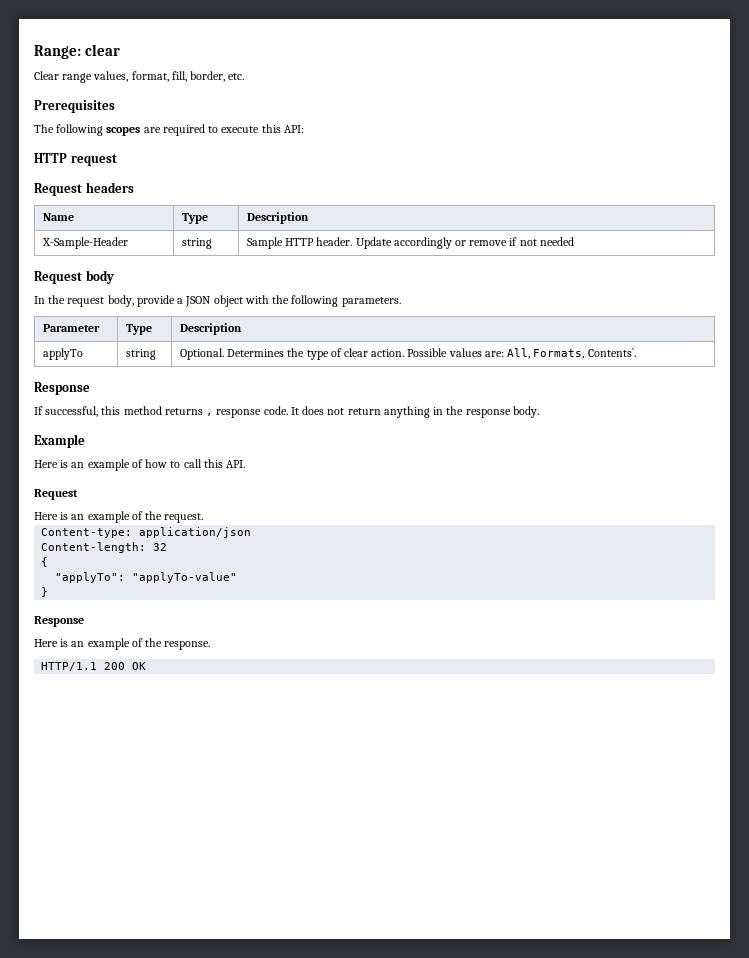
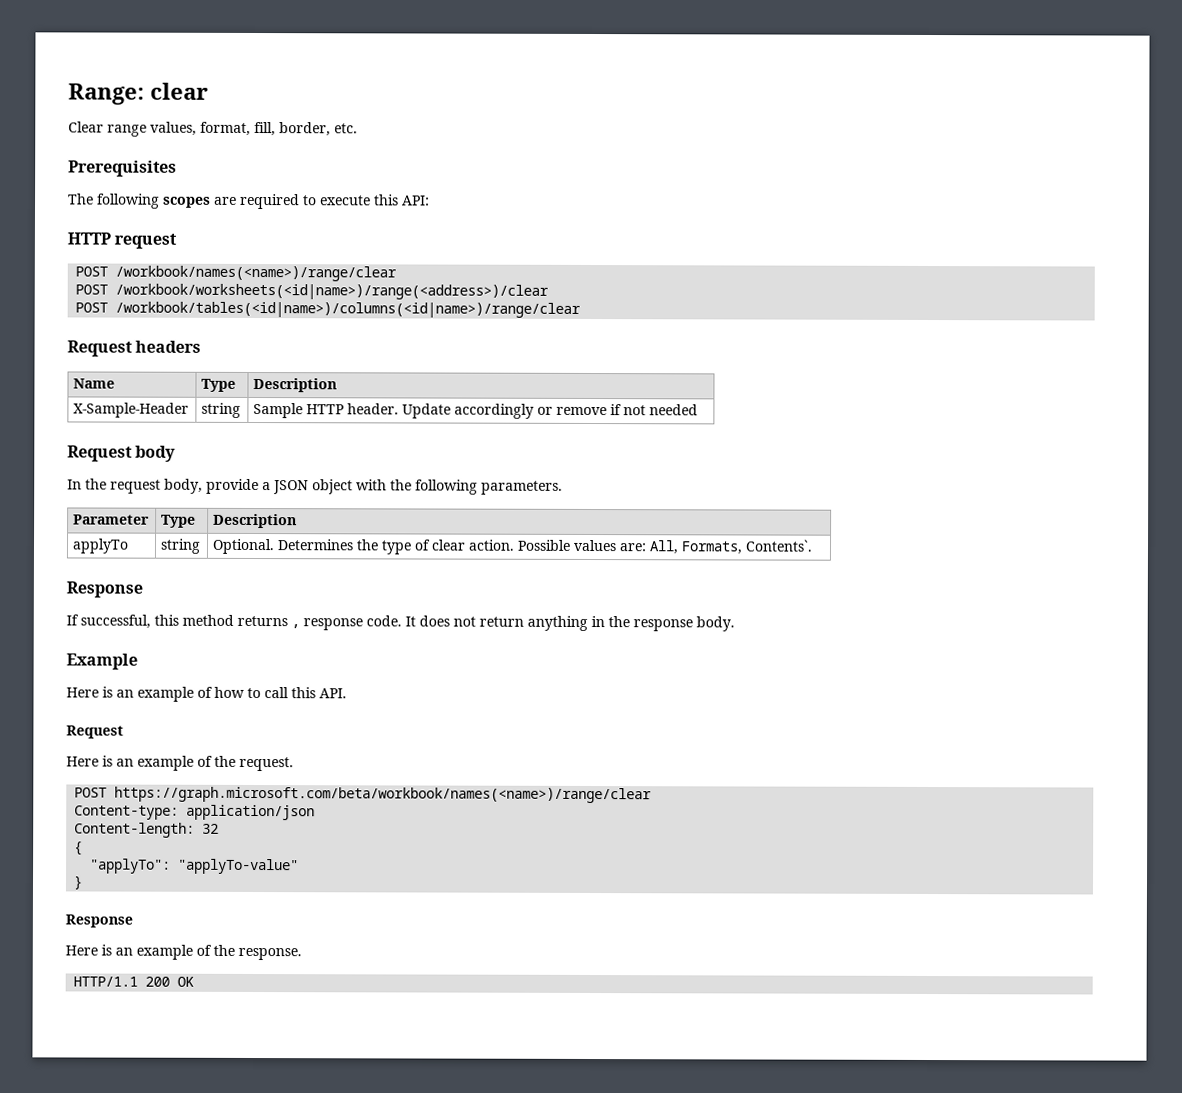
(117, 160) none -> [75,265,398,282] [75,283,550,300] [75,301,582,318] // POST /workbook/names(<name>)/range/clear // POST /workbook/worksheets(<id|name>)/range(<address>)/clear // POST /workbook/tables(<id|name>)/columns(<id|name>)/range/clear
(204, 518) none -> [74,786,653,804] // POST https://graph.microsoft.com/beta/workbook/names(<name>)/range/clear

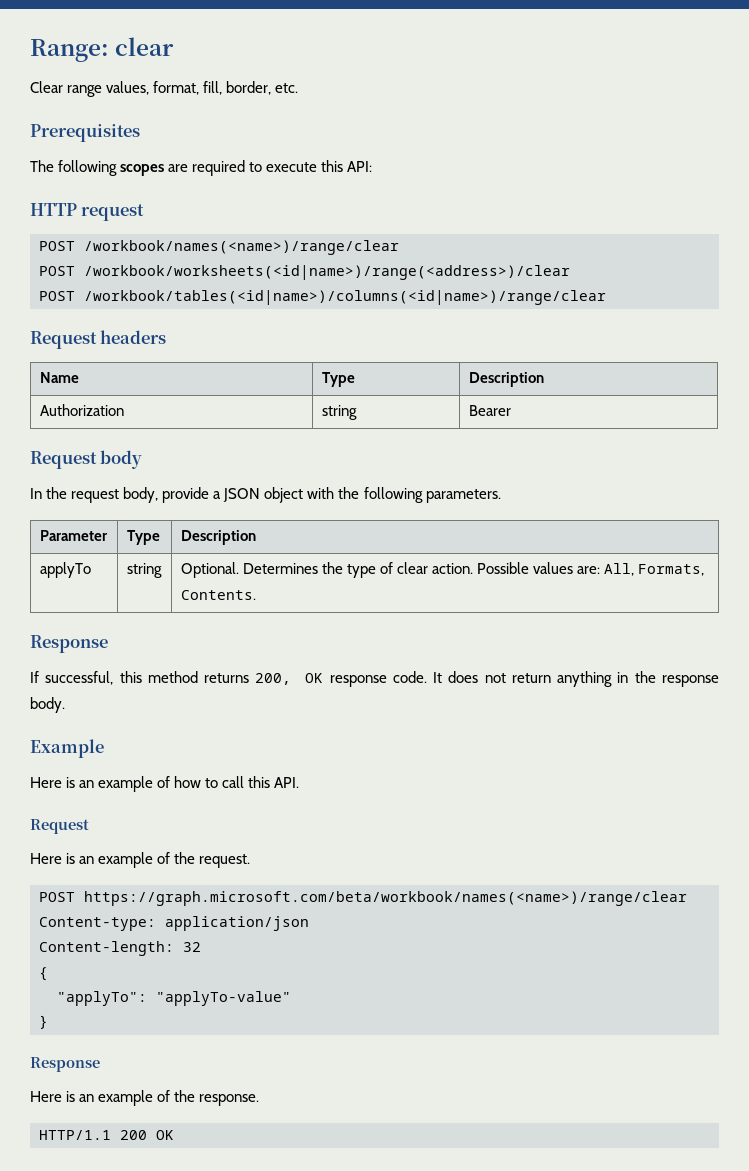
[73,402,190,418] [201,402,242,418] [253,402,699,419] X-Sample-Header | string | Sample HTTP header. Update accordingly or remove if not needed -> [39,404,124,416] [321,405,357,420] [468,405,511,416] Authorization | string | Bearer
[745,539,814,552] Contents`. -> [180,590,256,600] Contents.
[291,624,300,629] , -> [255,673,324,685] 200, OK

